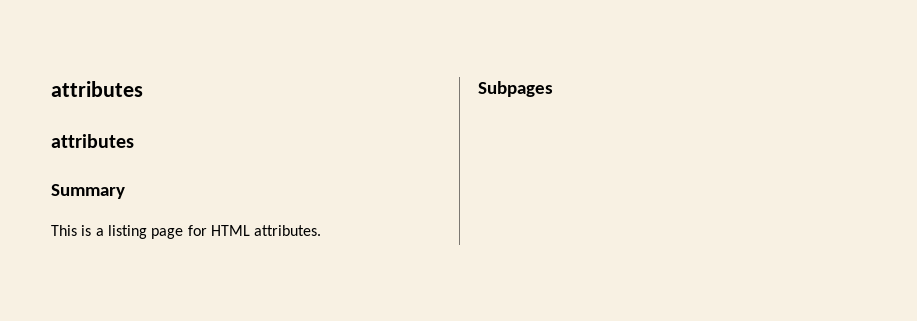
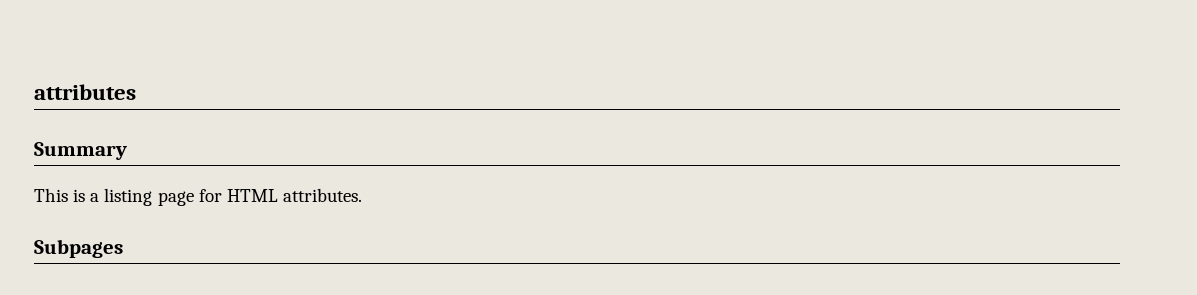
[51,81,143,97] [51,134,134,148] attributes // attributes -> [34,84,136,100] attributes

